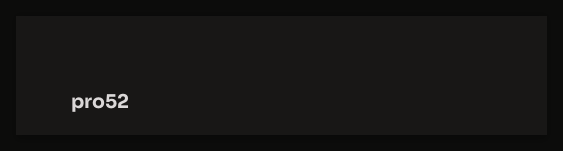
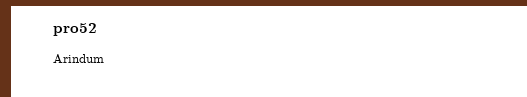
(129, 102) none -> [53,54,104,64] // Arindum

